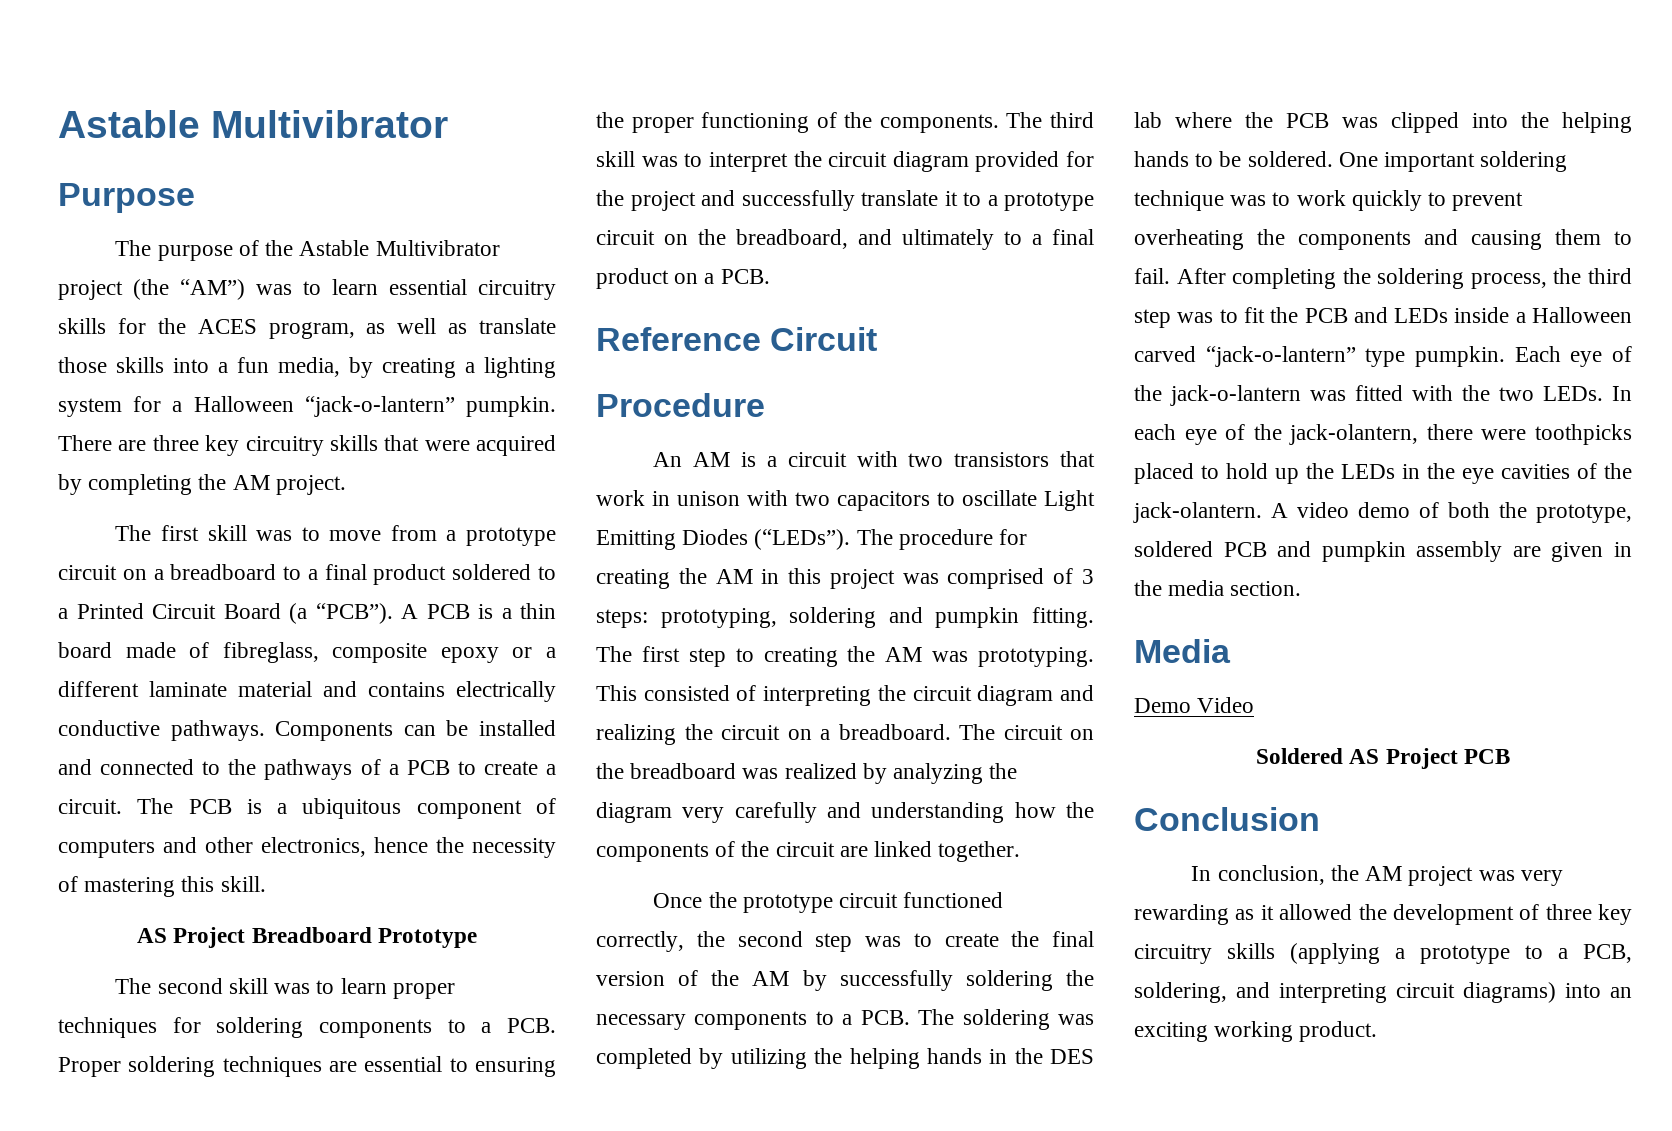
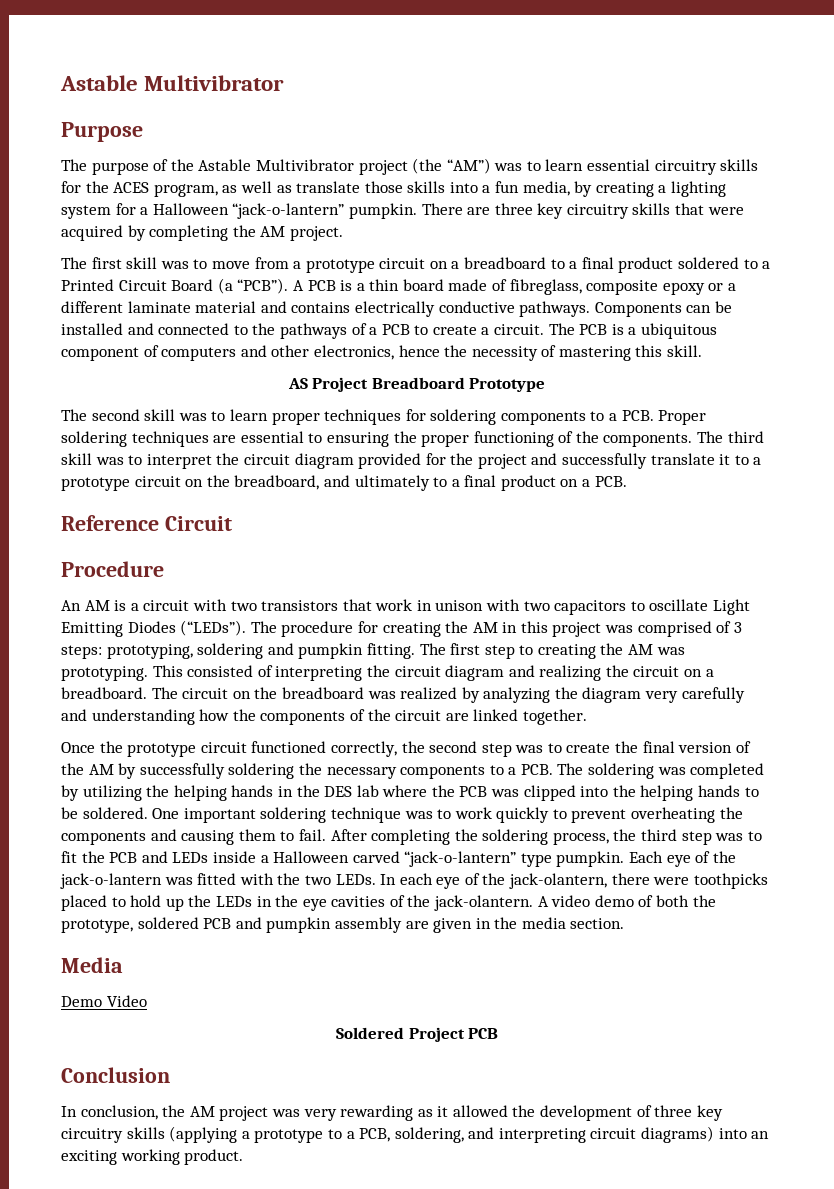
[1349,749,1380,764] AS -> (404, 1033) none

